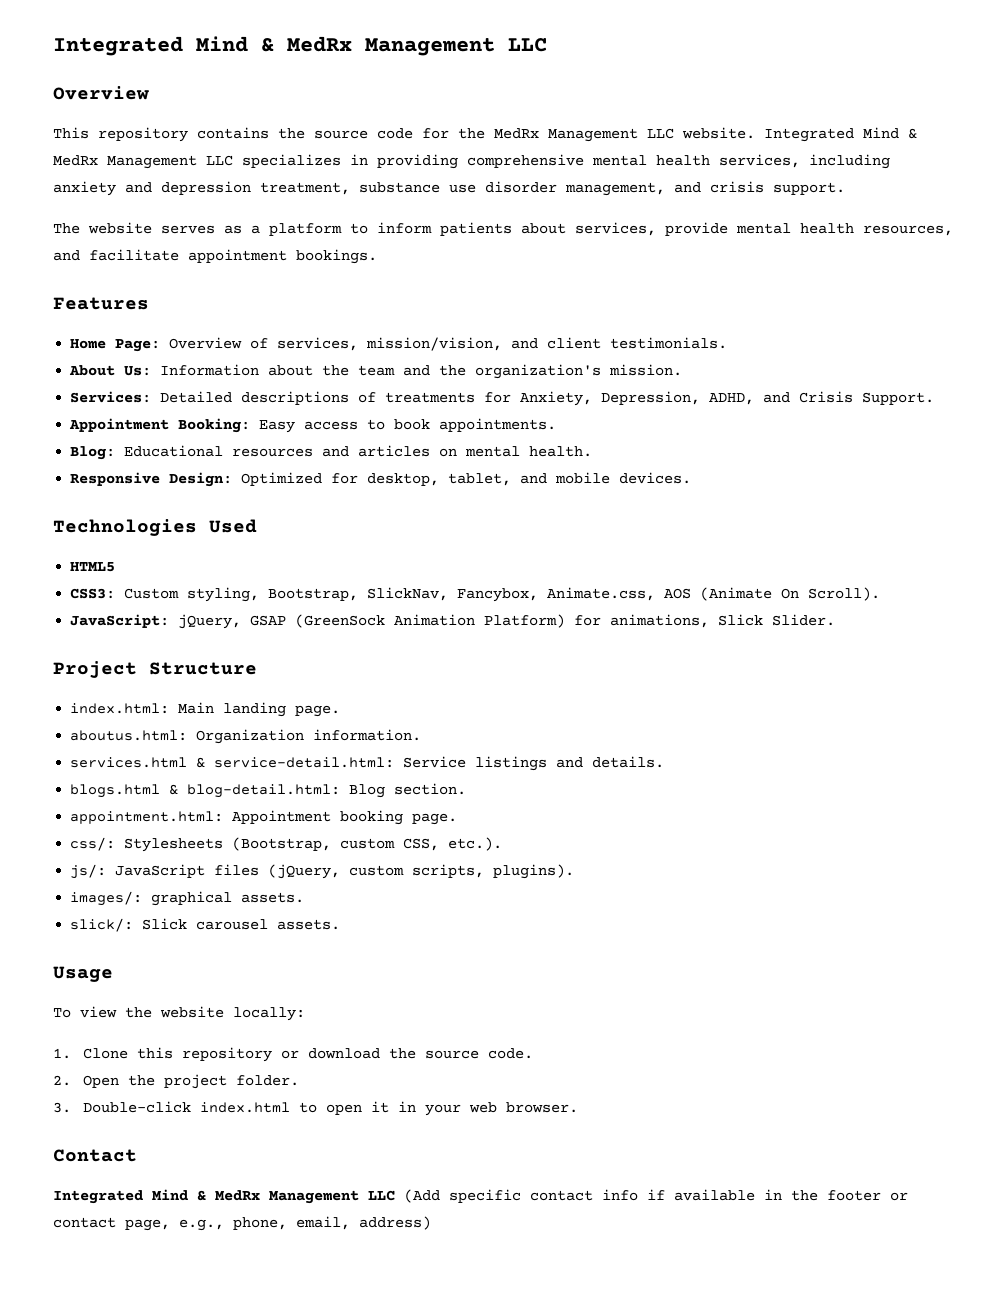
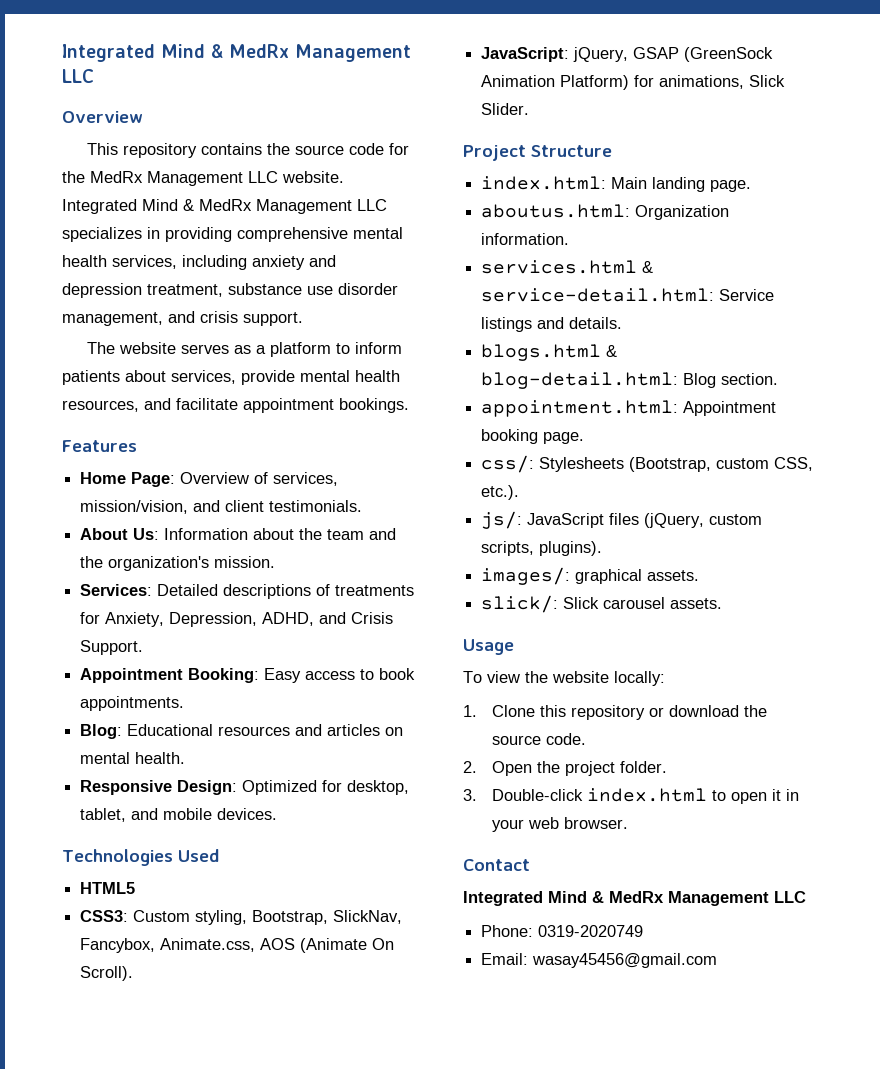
[404,1189,908,1203] [53,1216,431,1231] (Add specific contact info if available in the footer or contact page, e.g., phone, email, address) -> [481,925,644,937] [481,953,718,968] // Phone: 0319-2020749 // Email: wasay45456@gmail.com

